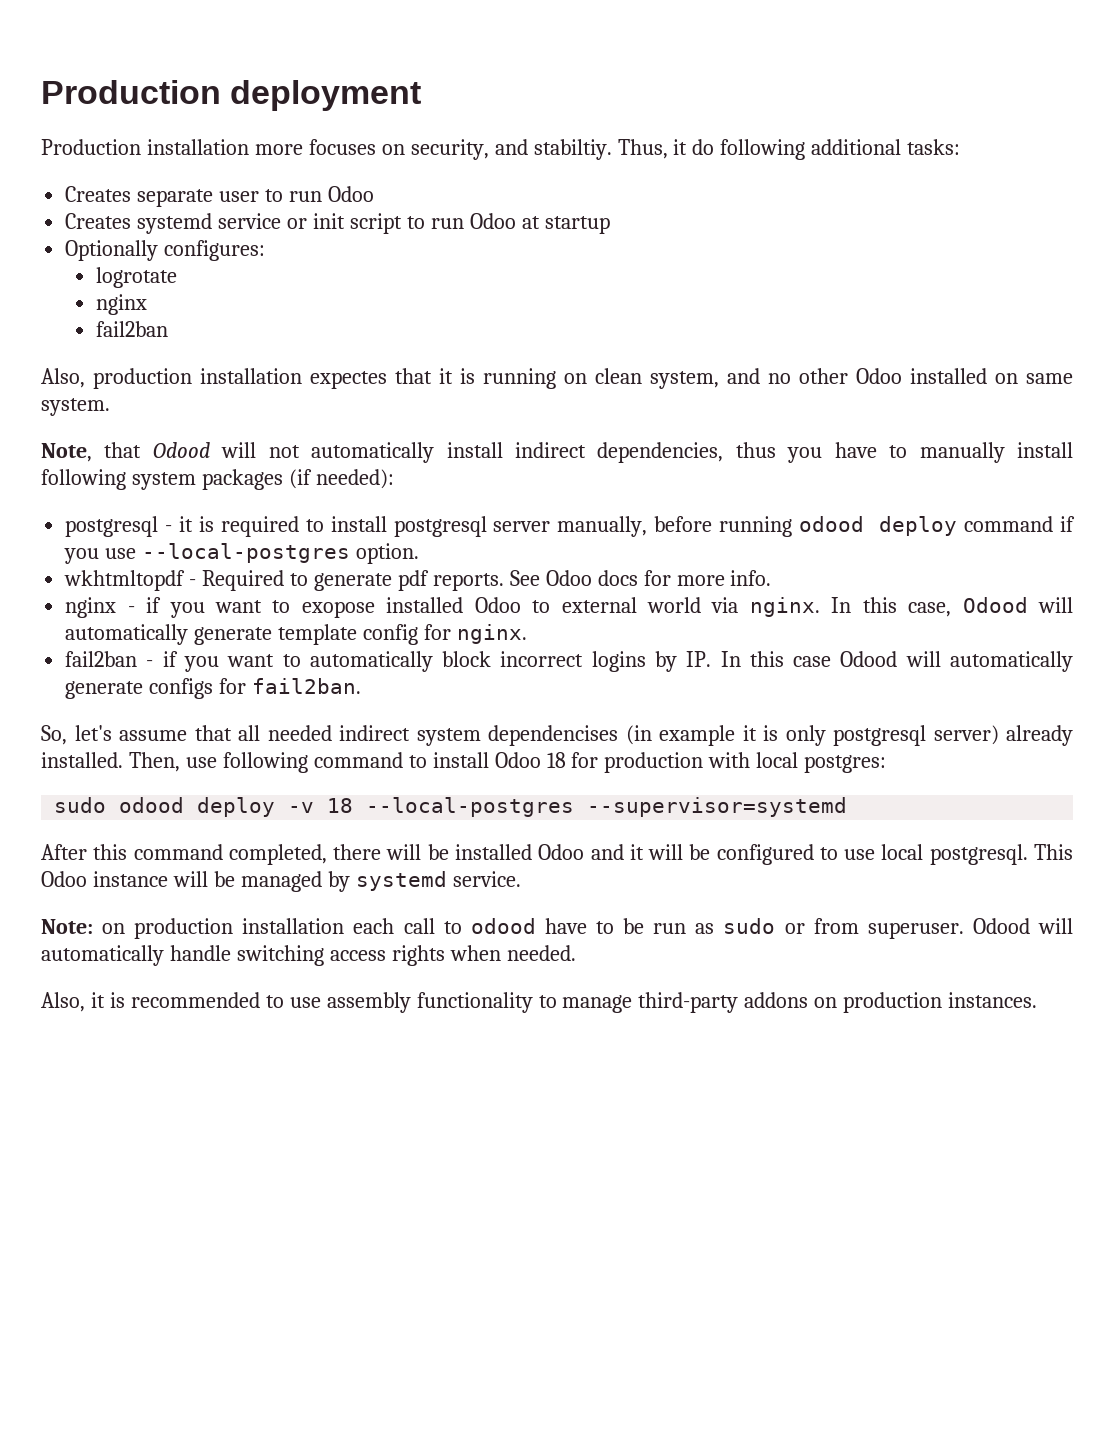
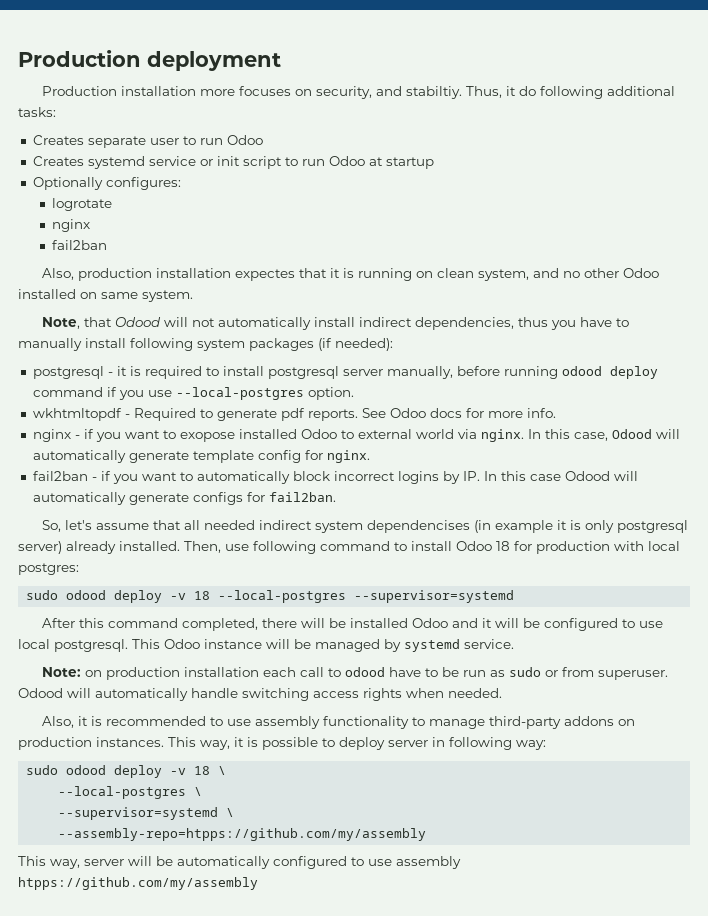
(1038, 1000) none -> [168,737,546,750] [26,765,227,778] [58,786,203,799] [58,807,235,820] [58,828,427,841] [18,856,461,869] [18,877,258,890] This way, it is possible to deploy server in following way: // sudo odood deploy -v 18 \ // --local-postgres \ // --supervisor=systemd \ // --assembly-repo=htpps://github.com/my/assembly // This way, server will be automatically configured to use assembly htpps://github.com/my/assembly

